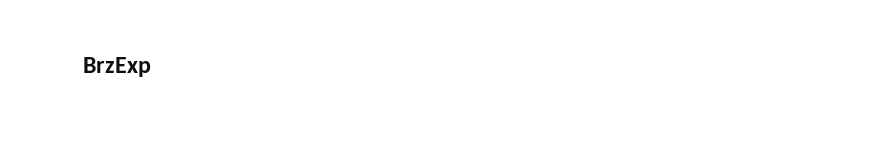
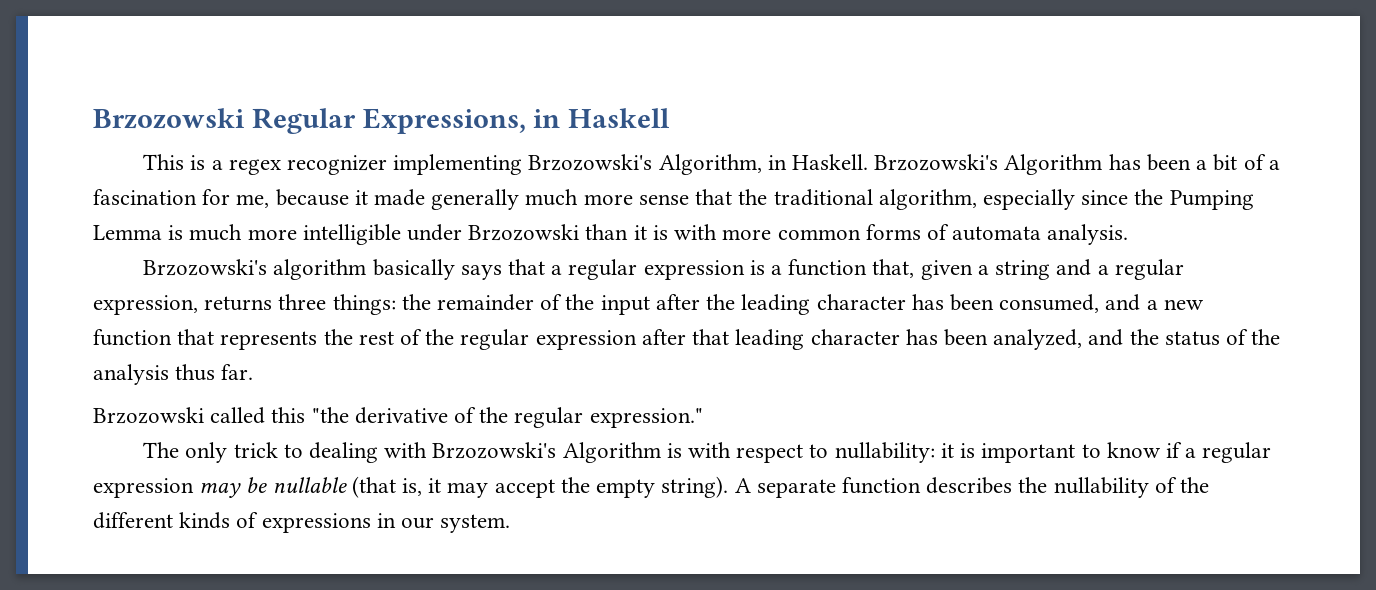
[83,57,151,77] BrzExp -> [93,108,671,134] [143,154,1280,175] [93,189,1254,210] [93,224,1129,245] [143,259,1184,280] [93,294,1204,315] [93,329,1281,350] [93,364,254,385] [93,407,703,428] [143,442,1272,463] [93,476,1209,498] [93,512,511,533] Brzozowski Regular Expressions, in Haskell // This is a regex recognizer implementing Brzozowski's Algorithm, in Haskell. Brzozowski's Algorithm has been a bit of a fascination for me, because it made generally much more sense that the traditional algorithm, especially since the Pumping Lemma is much more intelligible under Brzozowski than it is with more common forms of automata analysis. // Brzozowski's algorithm basically says that a regular expression is a function that, given a string and a regular expression, returns three things: the remainder of the input after the leading character has been consumed, and a new function that represents the rest of the regular expression after that leading character has been analyzed, and the status of the analysis thus far. // Brzozowski called this "the derivative of the regular expression." // The only trick to dealing with Brzozowski's Algorithm is with respect to nullability: it is important to know if a regular expression may be nullable (that is, it may accept the empty string). A separate function describes the nullability of the different kinds of expressions in our system.

